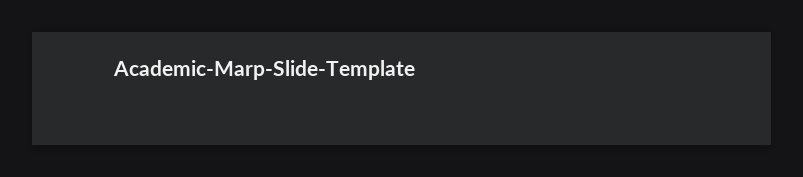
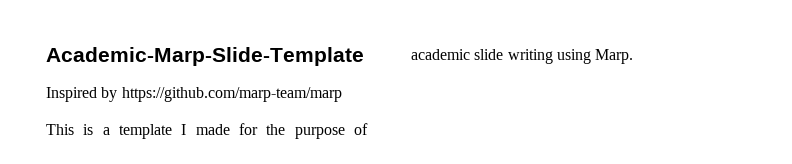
(415, 70) none -> [46,87,342,102] [46,123,369,139] [411,49,634,64] // Inspired by https://github.com/marp-team/marp // This is a template I made for the purpose of academic slide writing using Marp.

